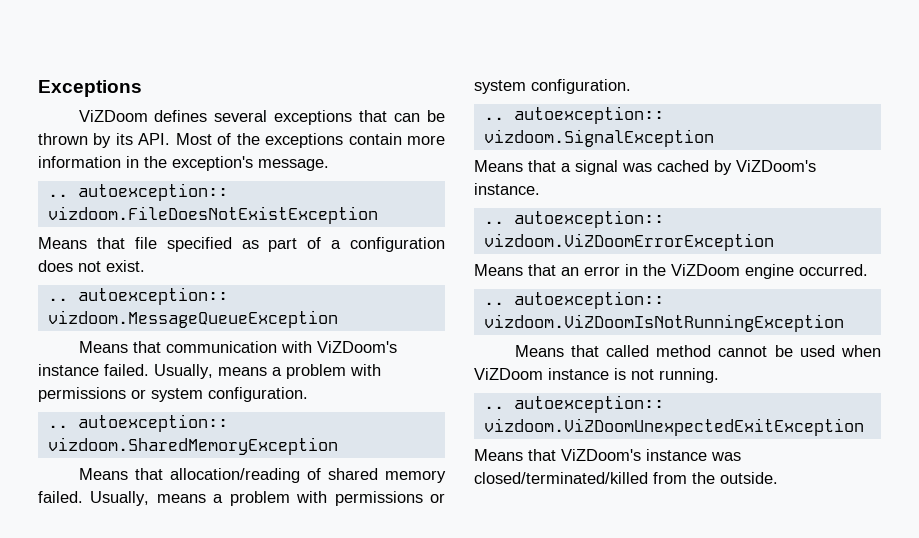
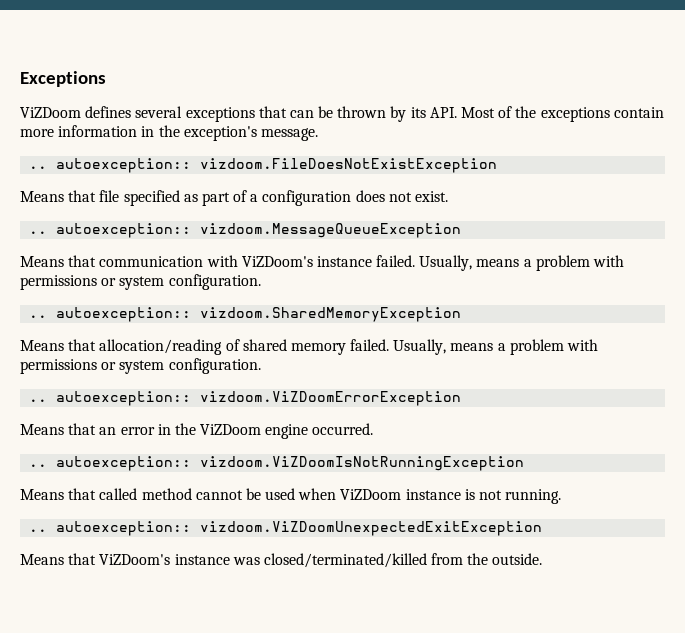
[483,106,664,124] [483,129,714,147] [474,160,816,175] [474,183,540,195] // .. autoexception:: vizdoom.SignalException // Means that a signal was cached by ViZDoom's instance. -> (261, 366) none

